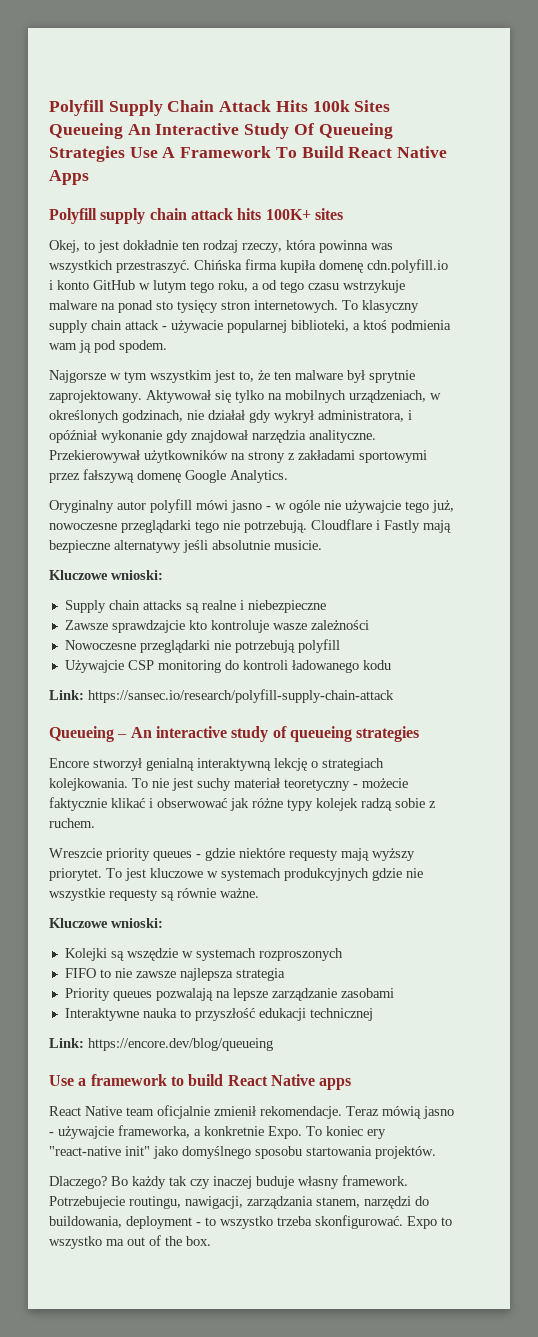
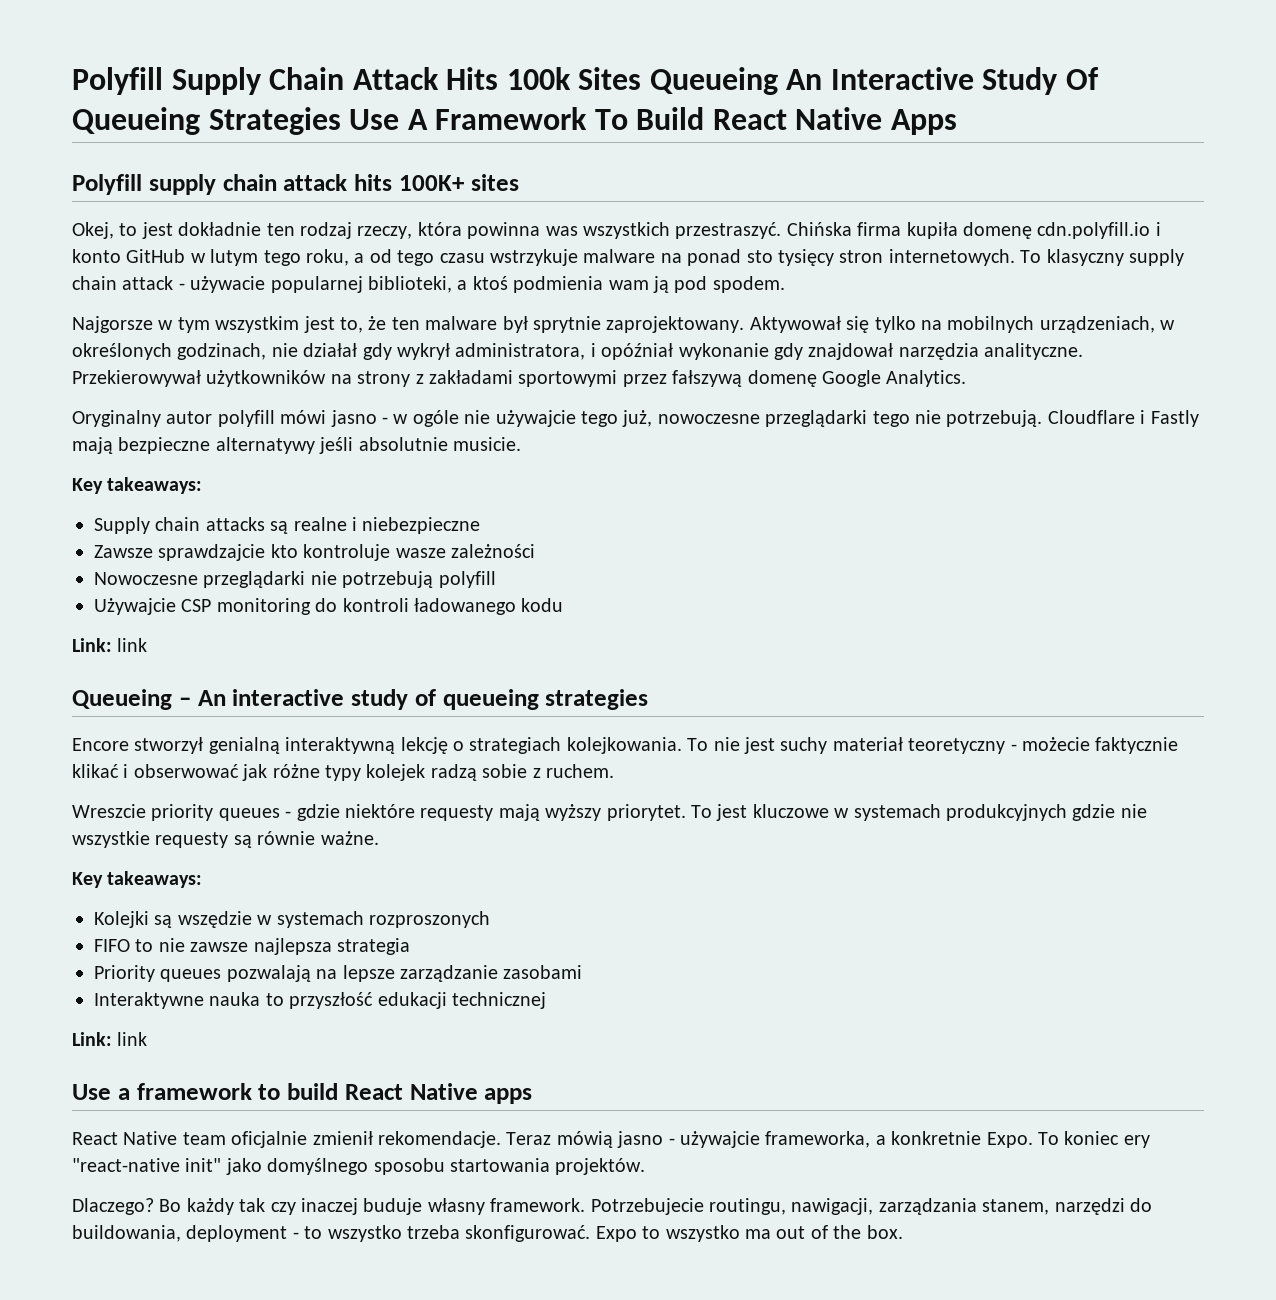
[49,570,163,580] Kluczowe wnioski: -> [72,477,203,494] Key takeaways:
[88,689,394,703] https://sansec.io/research/polyfill-supply-chain-attack -> [117,638,148,652] link
[49,918,163,928] Kluczowe wnioski: -> [72,871,203,888] Key takeaways:
[88,1038,273,1051] https://encore.dev/blog/queueing -> [117,1032,148,1046] link

